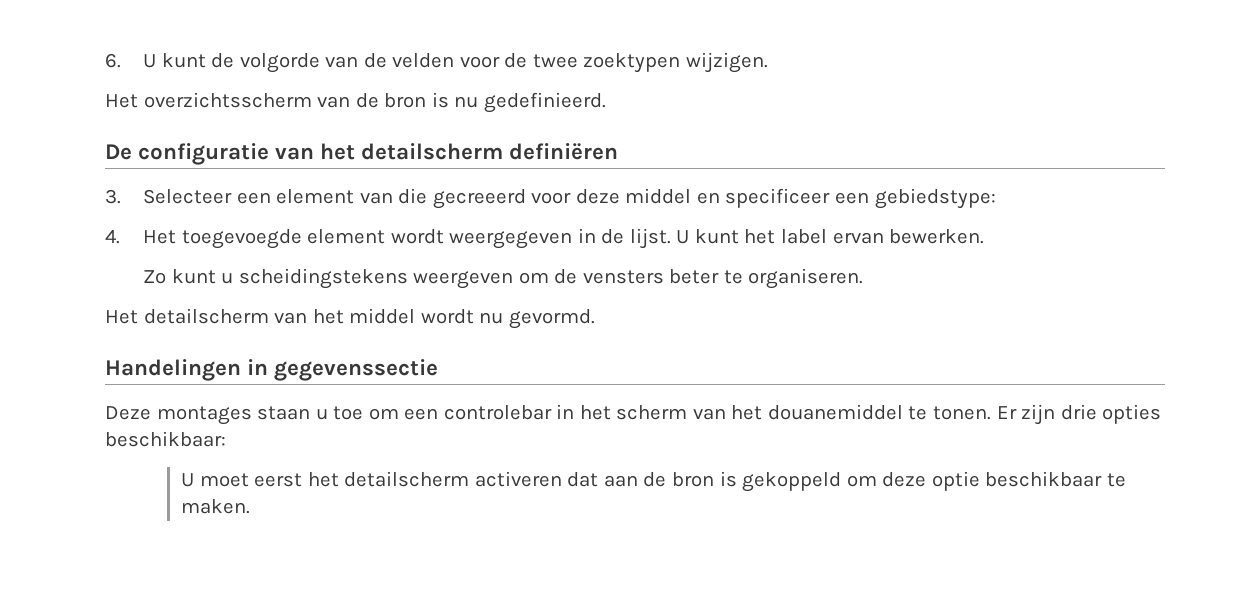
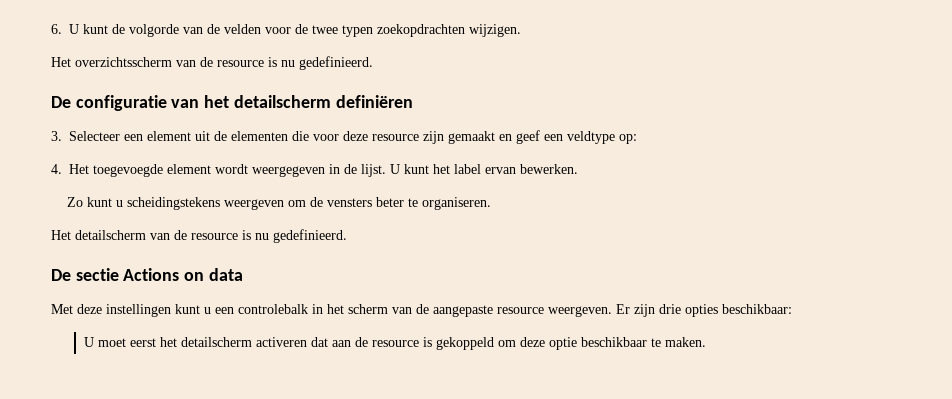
[583,53,681,73] zoektypen -> [342,24,465,37] typen zoekopdrachten
[384,93,427,108] bron -> [217,60,264,67] resource
[359,188,996,209] van die gecreeerd voor deze middel en specificeer een gebiedstype: -> [195,130,637,144] uit de elementen die voor deze resource zijn gemaakt en geef een veldtype op:
[312,308,595,329] [105,359,439,381] [105,404,992,425] het middel wordt nu gevormd. // Handelingen in gegevenssectie // Deze montages staan u toe om een controlebar in het scherm van het douanemiddel te tonen. -> [174,229,347,243] [51,268,243,281] [51,304,612,317] de resource is nu gedefinieerd. // De sectie Actions on data // Met deze instellingen kunt u een controlebalk in het scherm van de aangepaste resource weergeven.
[671,472,714,487] bron -> [371,340,419,347] resource

